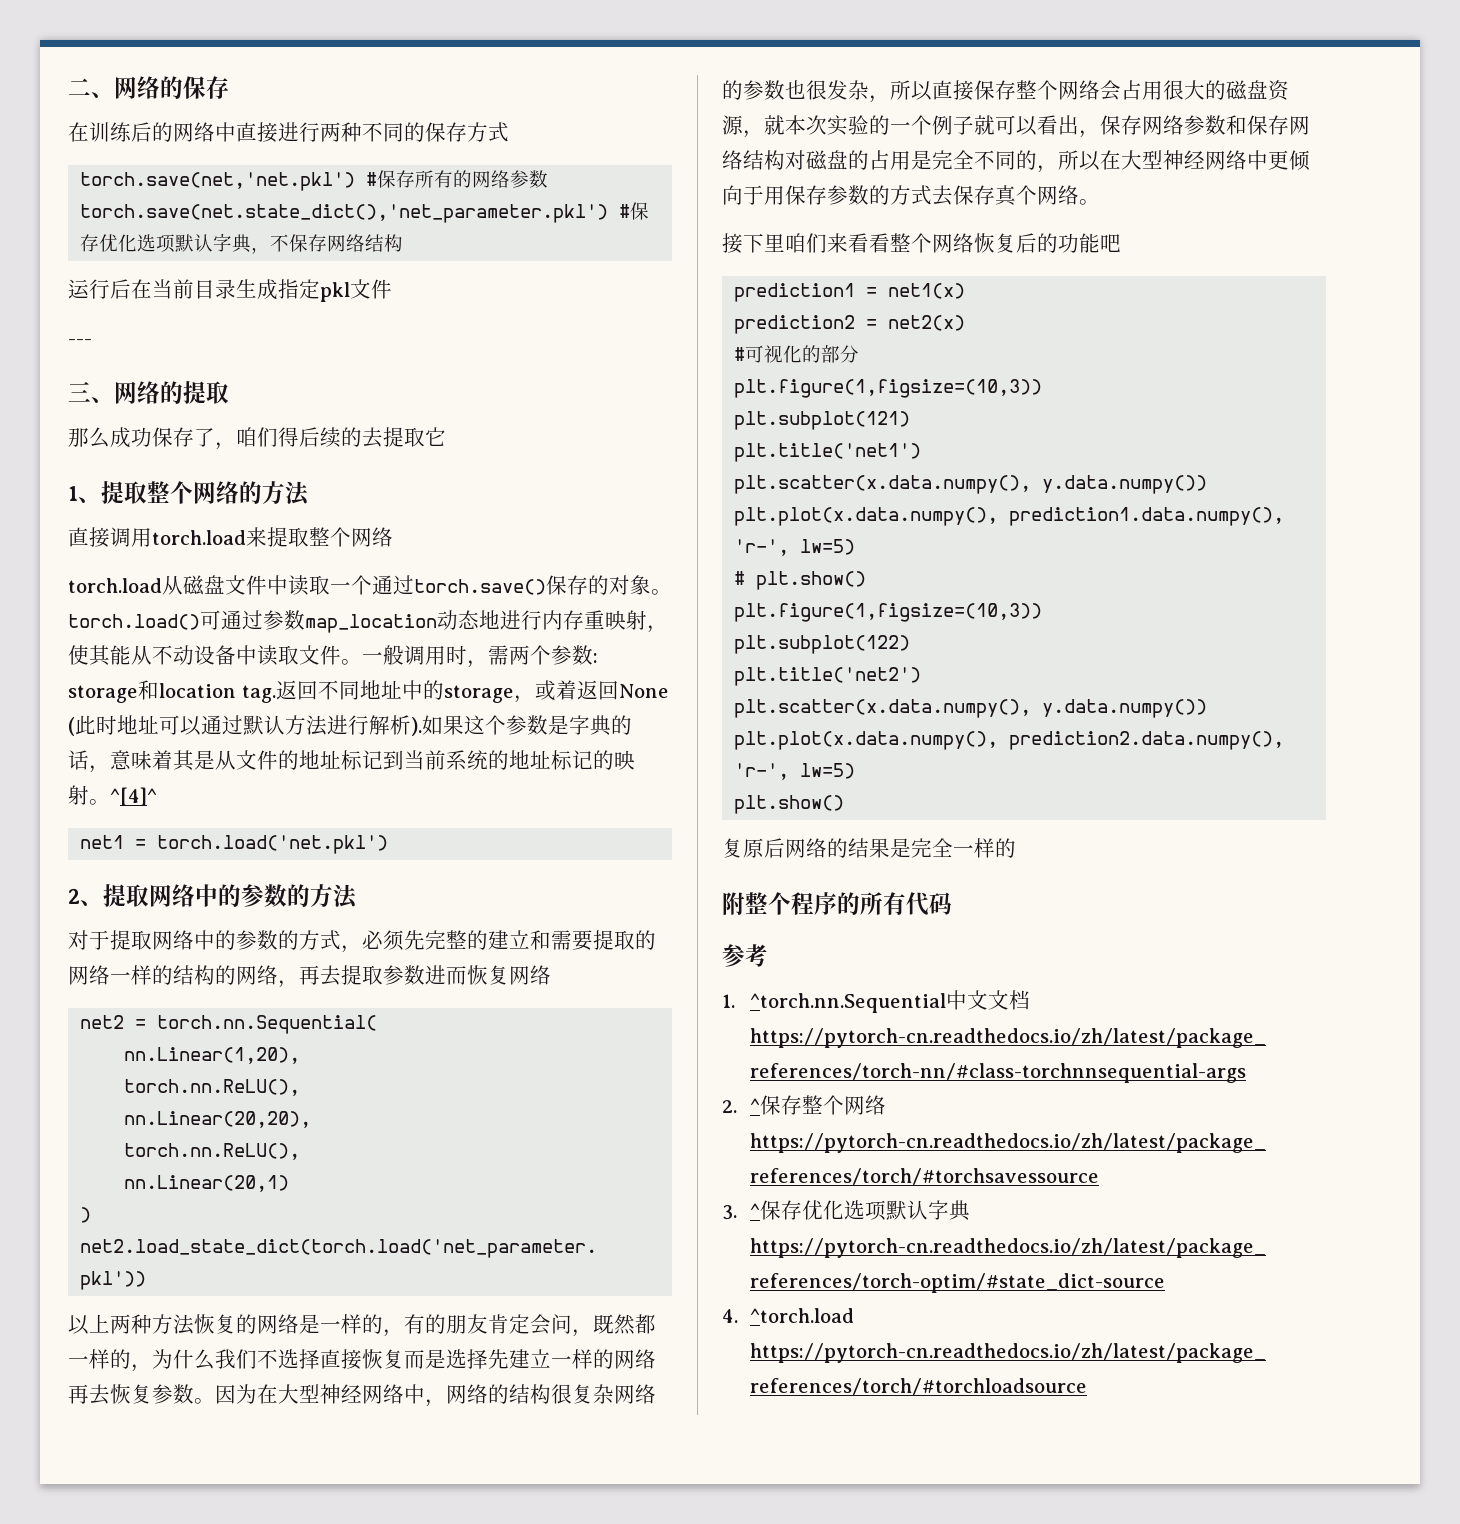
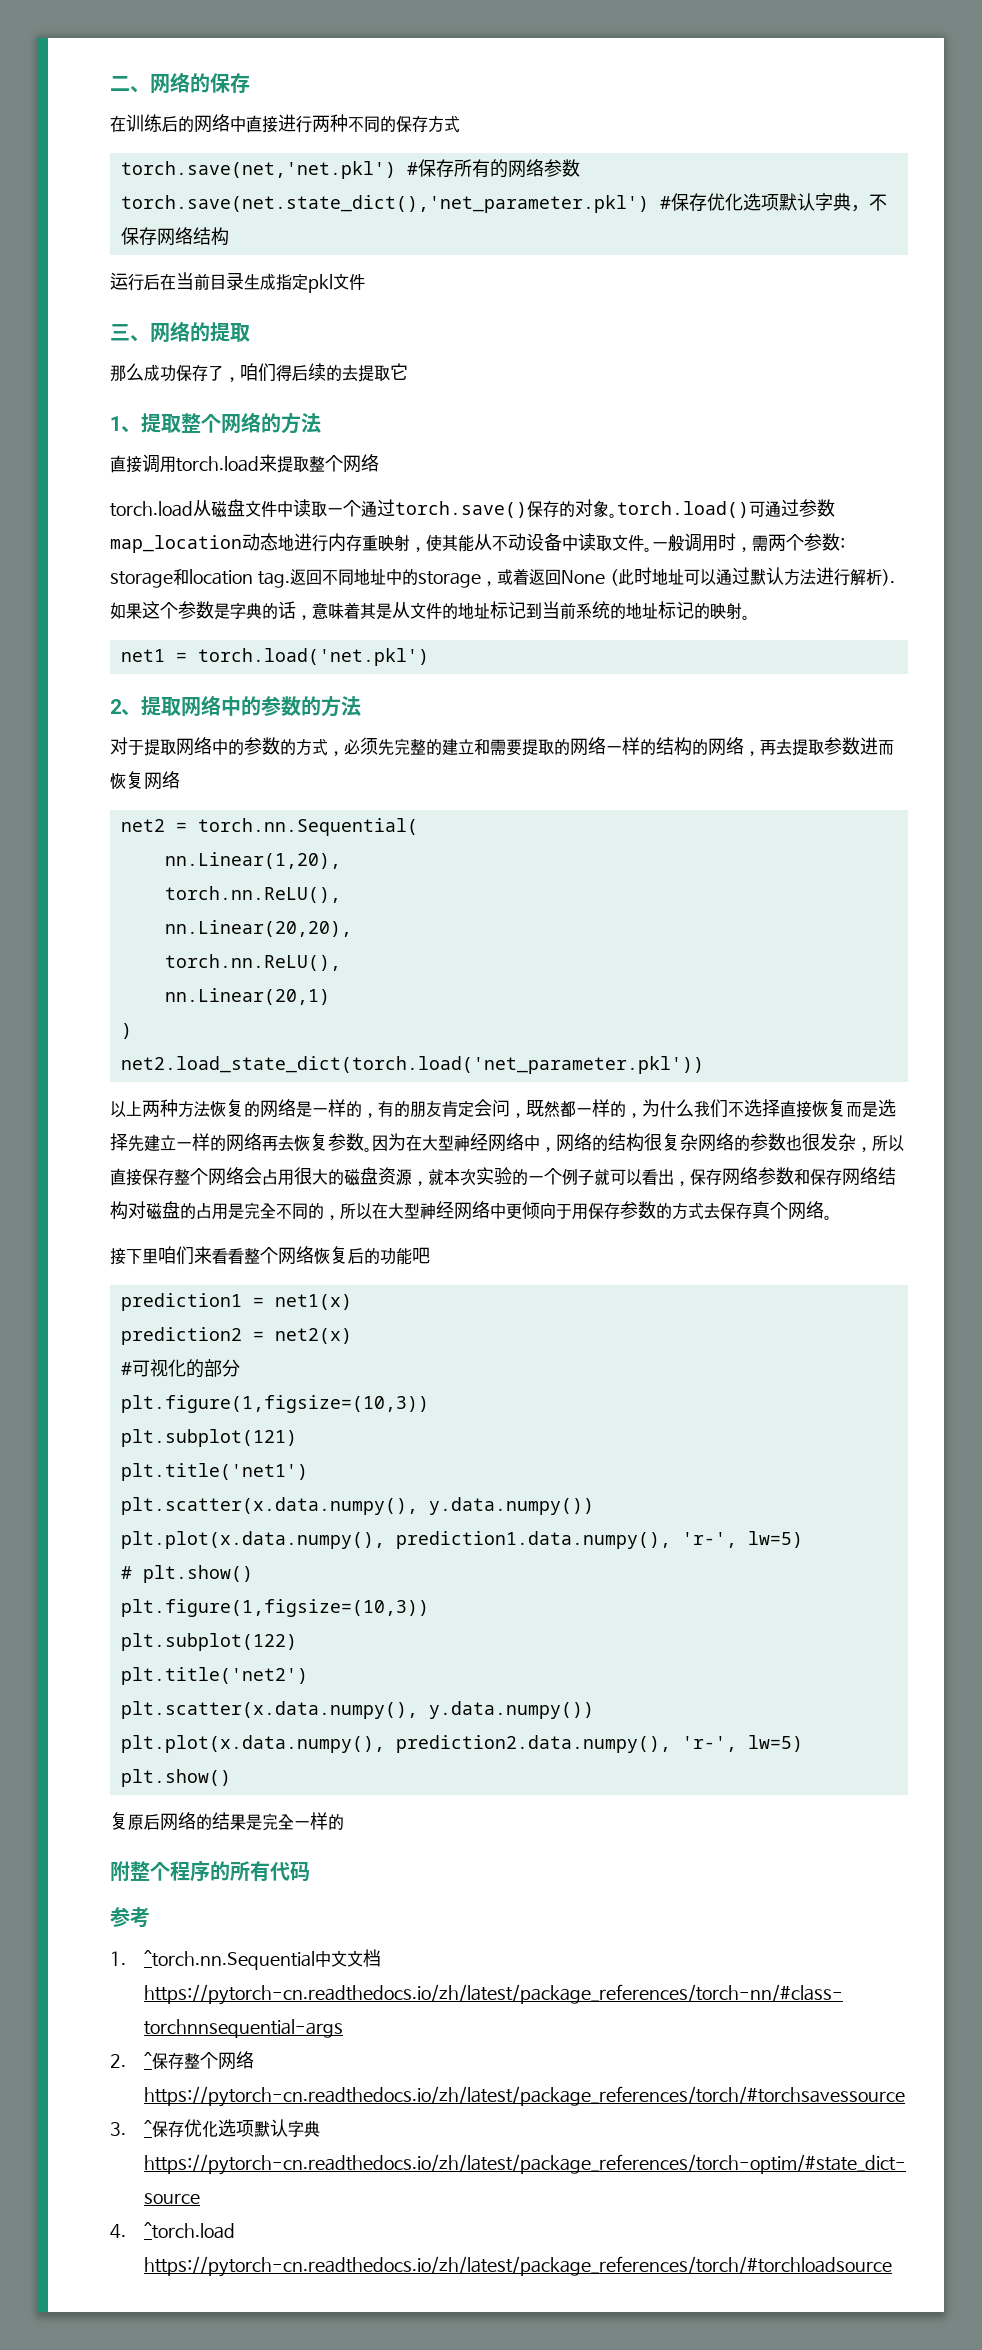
[68,339,92,345] // --- -> (365, 281) none
[110,787,157,806] ^[4]^ -> (750, 617) none

